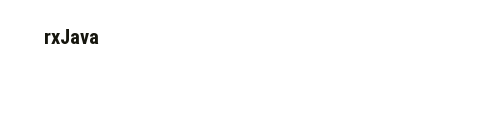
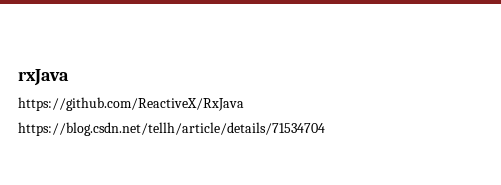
(99, 36) none -> [18,97,244,111] [18,122,325,136] // https://github.com/ReactiveX/RxJava // https://blog.csdn.net/tellh/article/details/71534704

